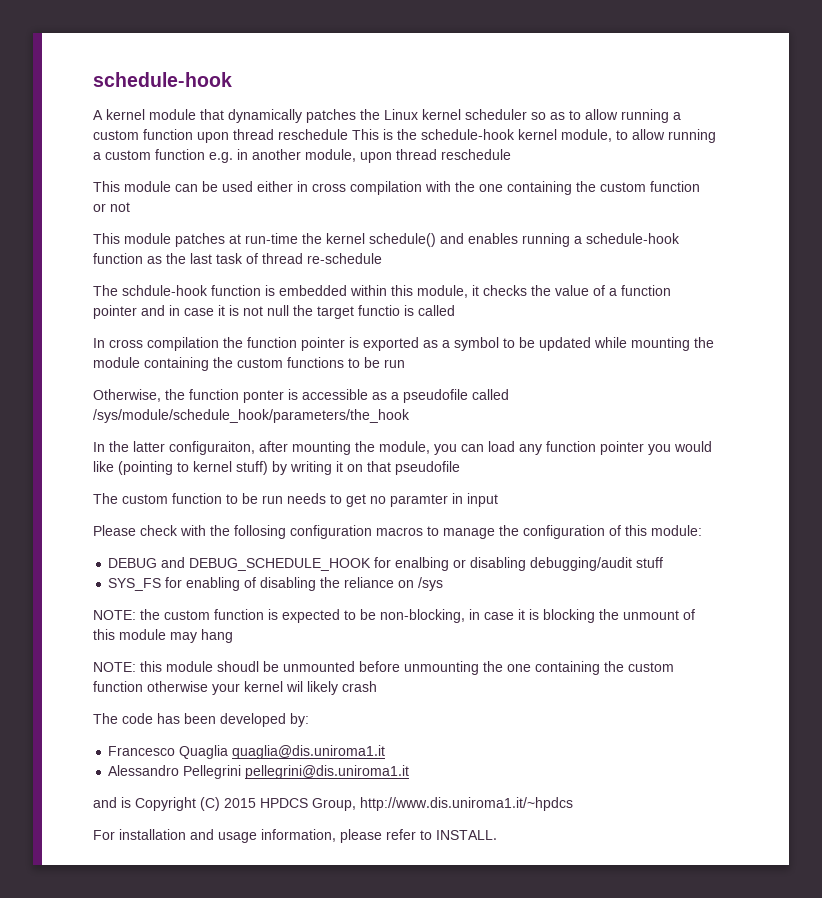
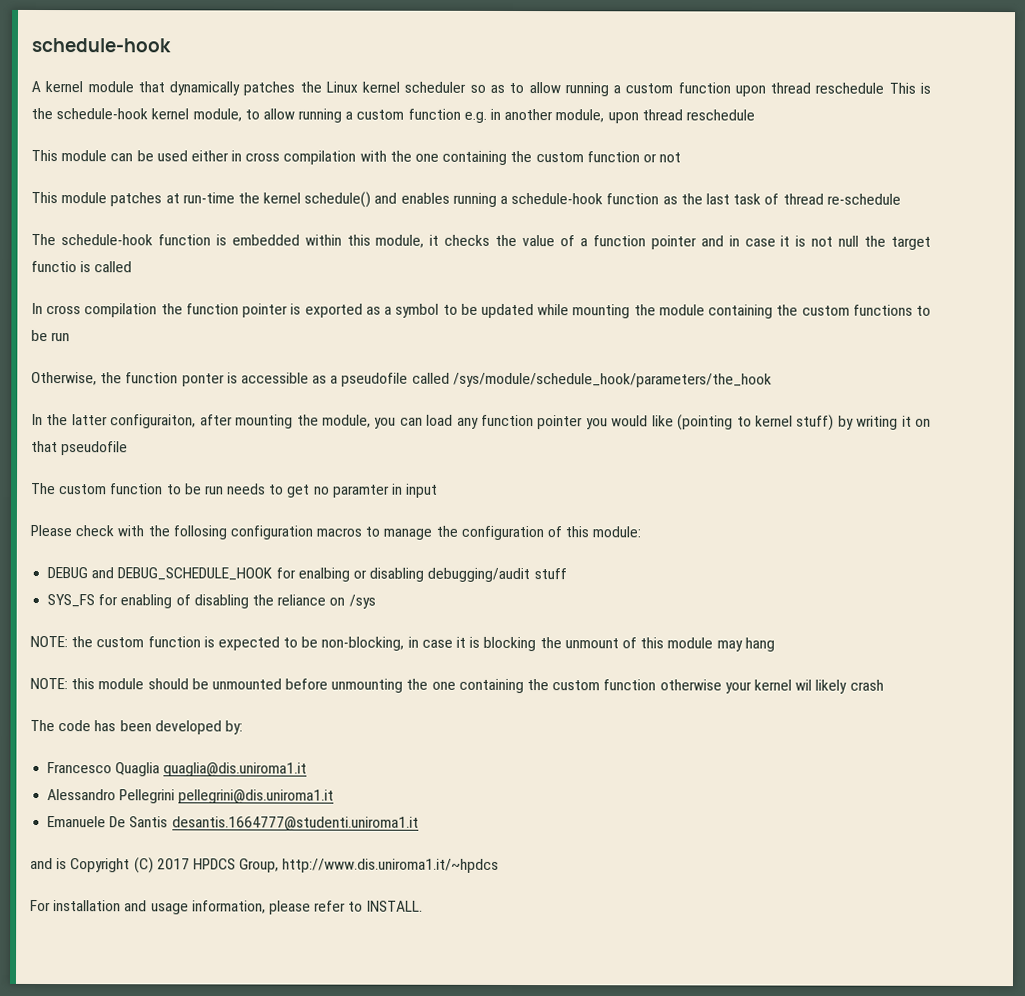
[122,285,208,296] schdule-hook -> [60,234,153,246] schedule-hook
[217,661,259,672] shoudl -> [147,678,189,690] should
(410, 772) none -> [47,816,419,831] // Emanuele De Santis desantis.1664777@studenti.uniroma1.it
[224,798,256,808] 2015 -> [156,858,190,870] 2017

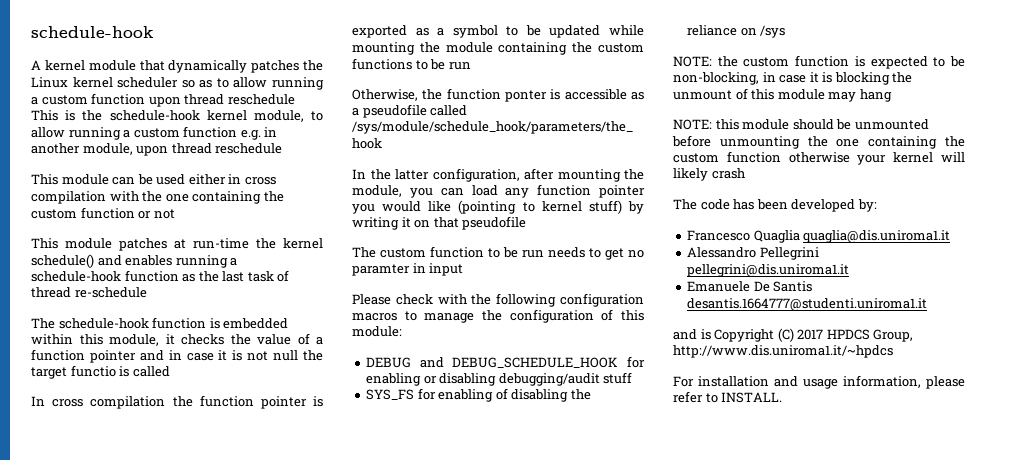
[110,414,197,429] configuraiton, -> [432,168,520,182] configuration,
[172,525,227,540] follosing -> [496,293,557,307] following
[297,567,350,582] enalbing -> [366,373,422,386] enabling
[795,679,813,691] wil -> [941,152,965,162] will

